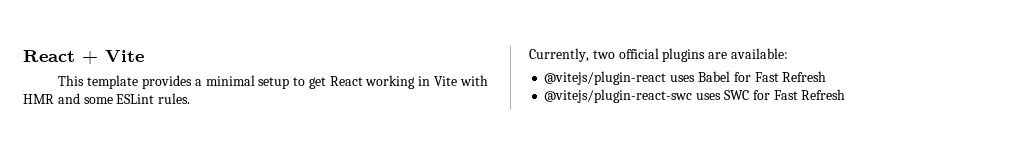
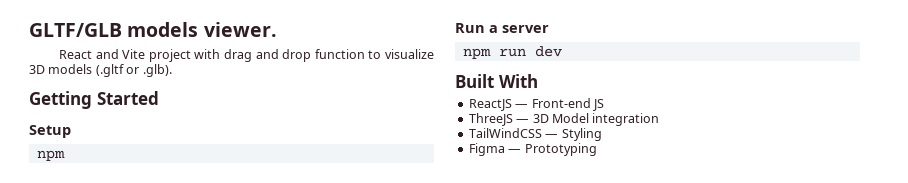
[23,50,144,64] [58,75,488,89] [23,93,191,104] [529,48,788,62] [544,71,827,85] [544,89,846,103] React + Vite // This template provides a minimal setup to get React working in Vite with HMR and some ESLint rules. // Currently, two official plugins are available: // @vitejs/plugin-react uses Babel for Fast Refresh // @vitejs/plugin-react-swc uses SWC for Fast Refresh -> [29,22,277,37] [59,49,434,62] [29,64,172,77] [29,91,159,109] [29,125,71,138] [36,150,65,161] [455,23,549,33] [462,46,562,59] [455,74,538,88] [468,98,604,111] [468,113,660,126] [468,128,602,141] [468,143,597,156] GLTF/GLB models viewer. // React and Vite project with drag and drop function to visualize 3D models (.gltf or .glb). // Getting Started // Setup // npm // Run a server // npm run dev // Built With // ReactJS — Front-end JS // ThreeJS — 3D Model integration // TailWindCSS — Styling // Figma — Prototyping

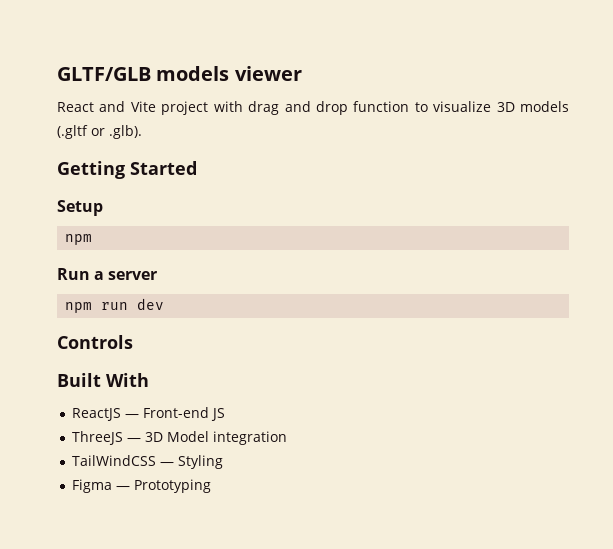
[203,22,277,37] viewer. -> [234,66,302,81] viewer
(562, 51) none -> [57,335,133,349] // Controls

